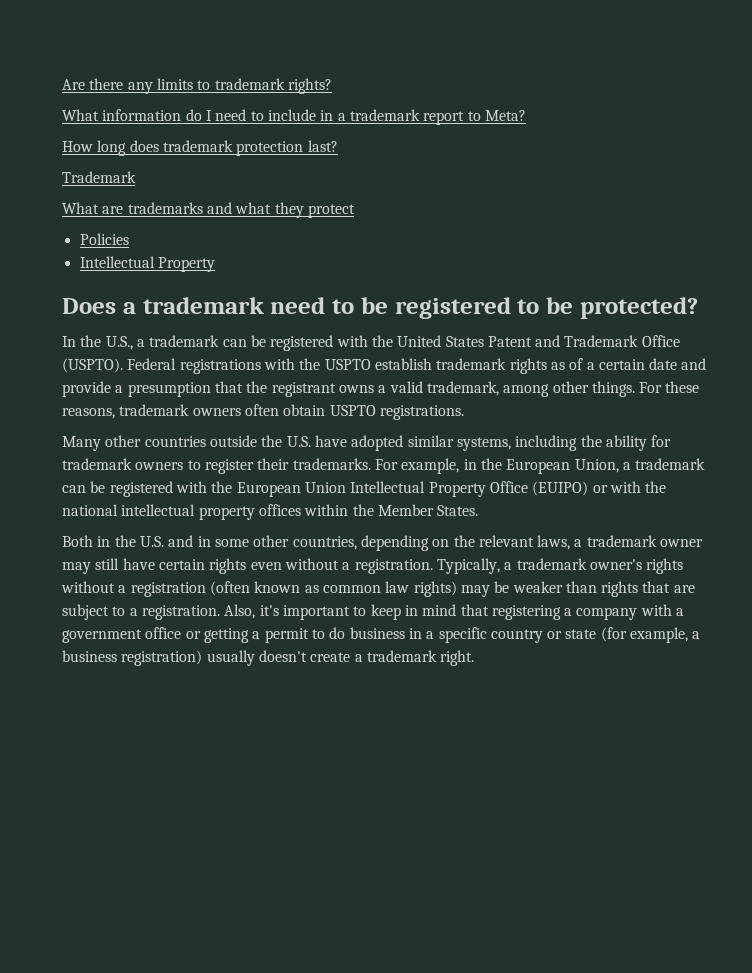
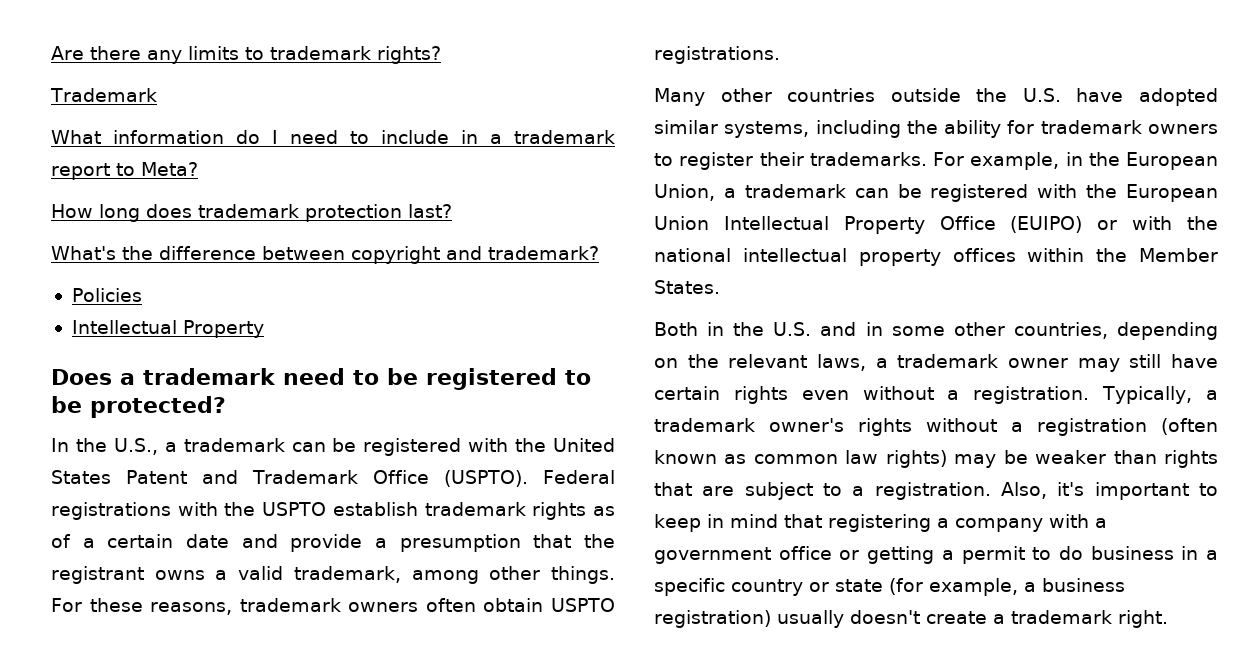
(332, 86) none -> [50,88,157,102] // Trademark
[62,171,136,183] [62,202,355,218] Trademark // What are trademarks and what they protect -> [51,246,599,264] What's the difference between copyright and trademark?

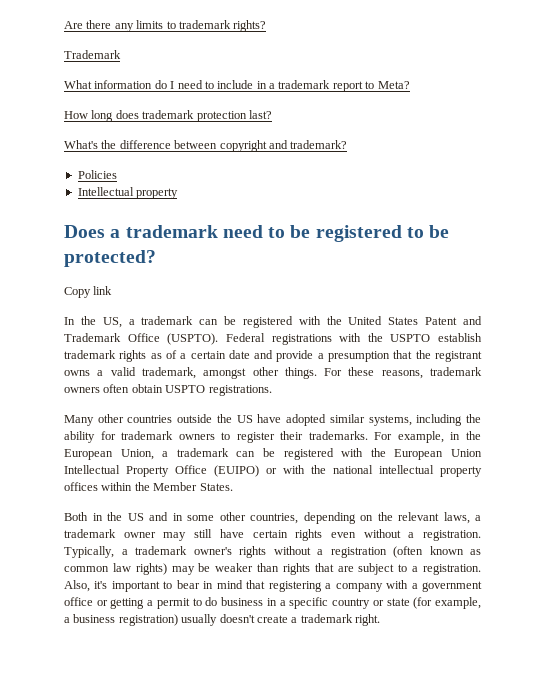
[182,320,264,338] Property -> [136,188,179,199] property
(226, 407) none -> [64,286,113,298] // Copy link
[113,438,158,455] U.S., -> [102,317,122,328] US,
[411,570,479,584] among -> [203,368,247,379] amongst
[1022,88,1061,102] U.S. -> [236,415,253,423] US
[773,322,812,336] U.S. -> [127,513,144,521] US
[654,514,701,532] keep -> [176,580,200,589] bear

